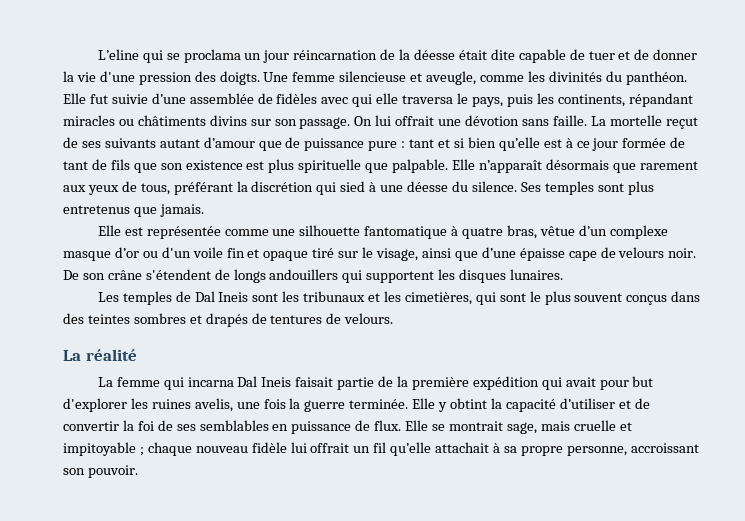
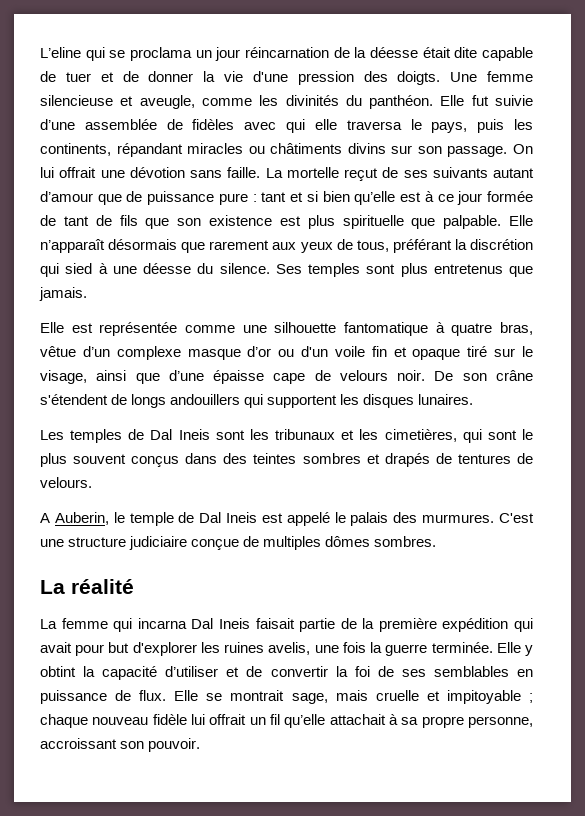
(394, 318) none -> [40,512,534,526] [40,536,437,550] // A Auberin, le temple de Dal Ineis est appelé le palais des murmures. C'est une structure judiciaire conçue de multiples dômes sombres.

